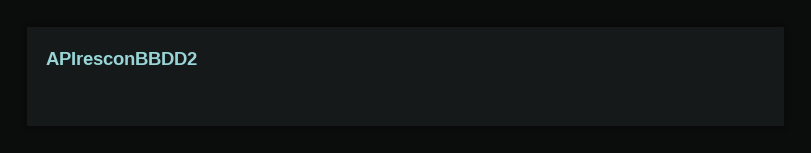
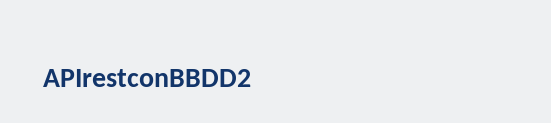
[46,52,197,65] APIresconBBDD2 -> [43,69,251,87] APIrestconBBDD2

